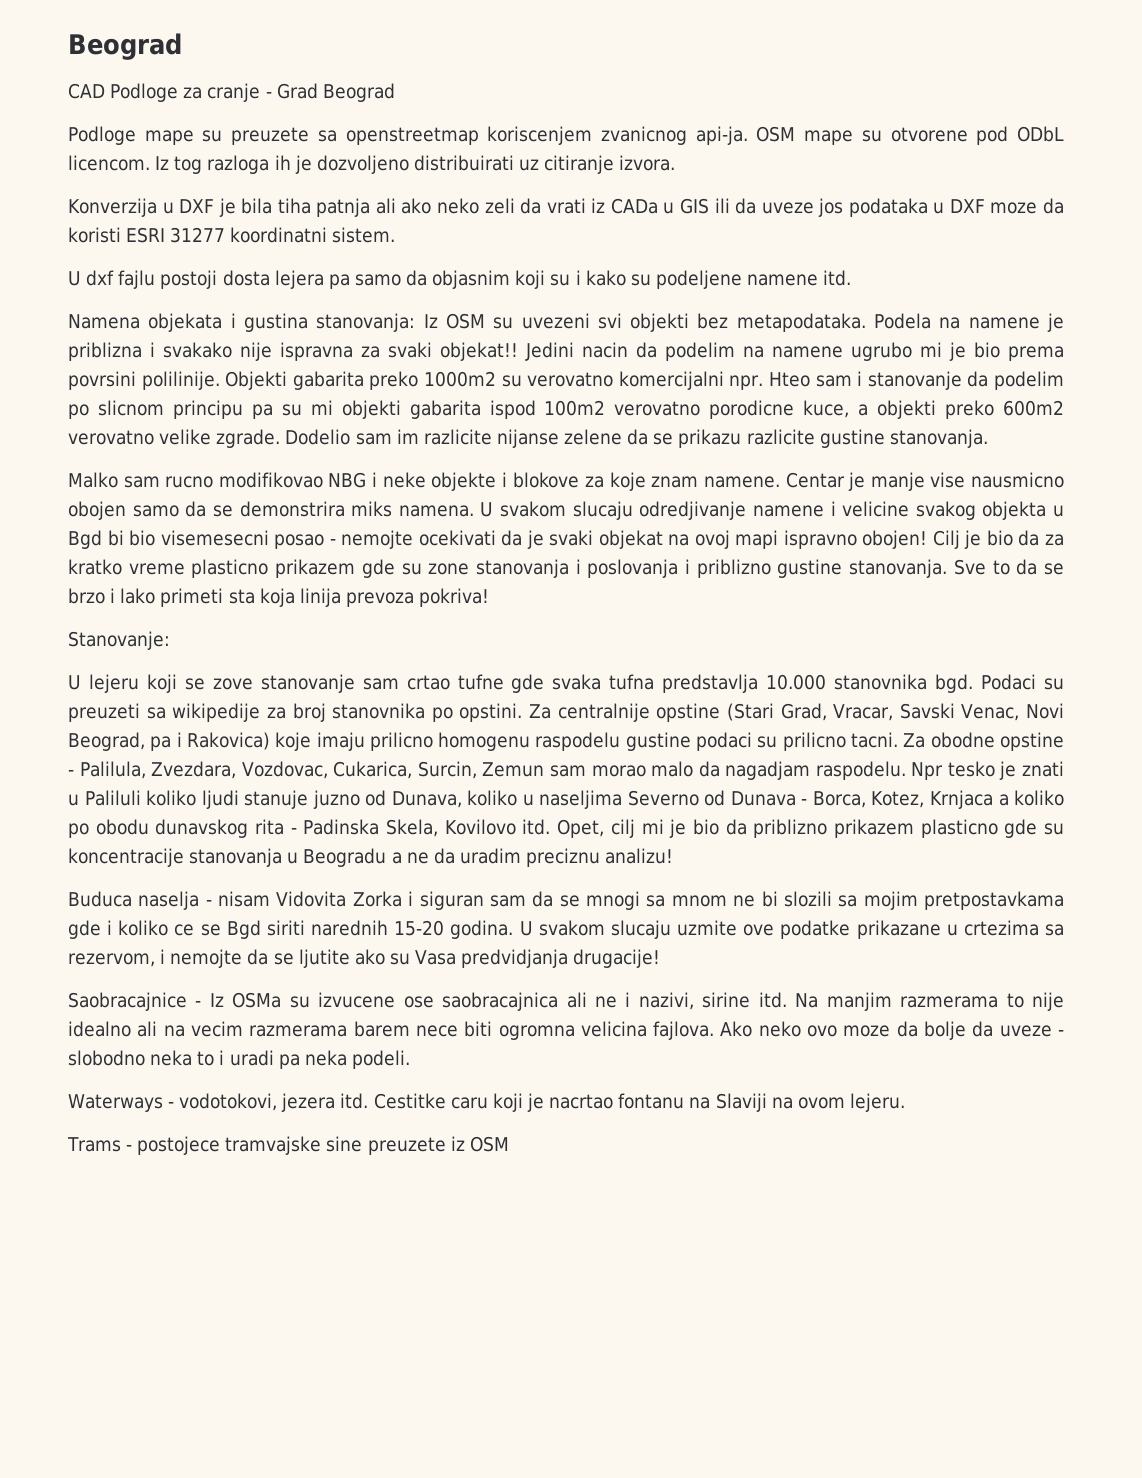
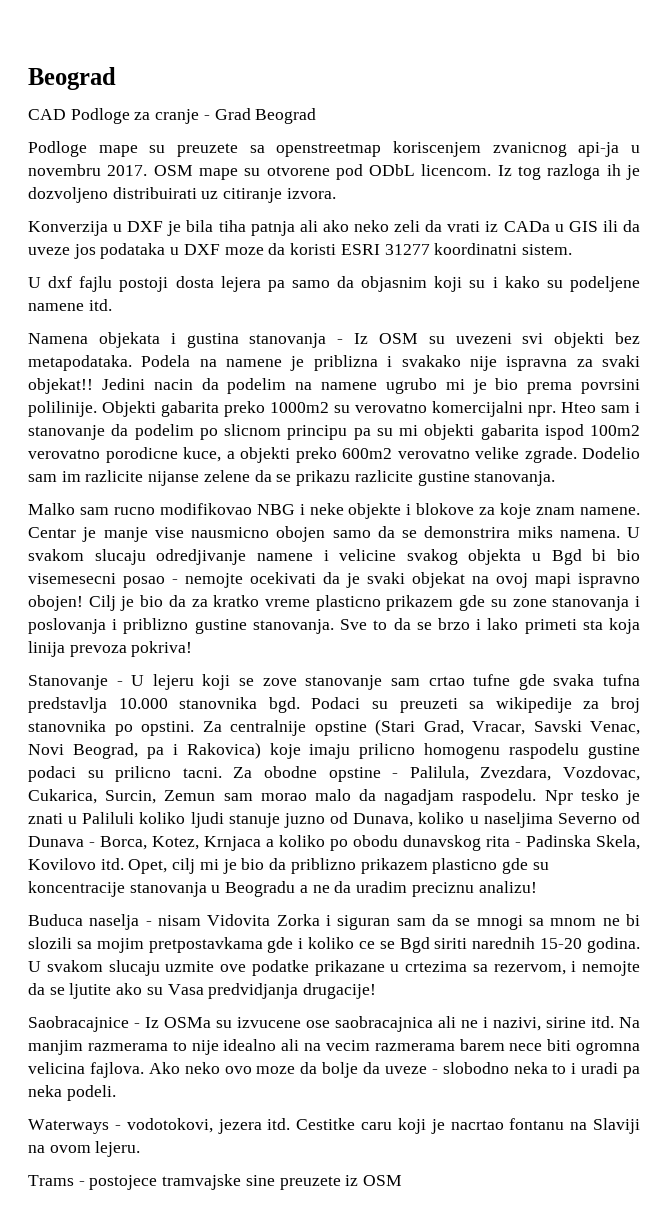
[695,126,748,145] api-ja. -> [578,142,640,157] [28,164,148,176] api-ja u novembru 2017.
[316,313,416,332] stanovanja: -> [249,333,344,348] stanovanja -
[68,631,170,650] Stanovanje: // -> [28,675,123,690] Stanovanje -

